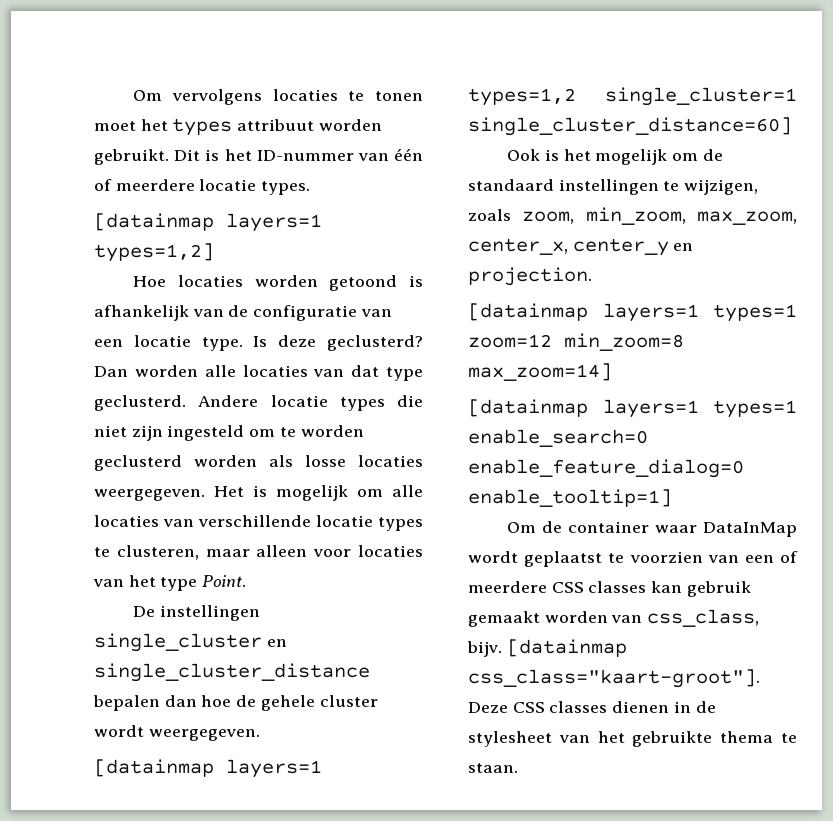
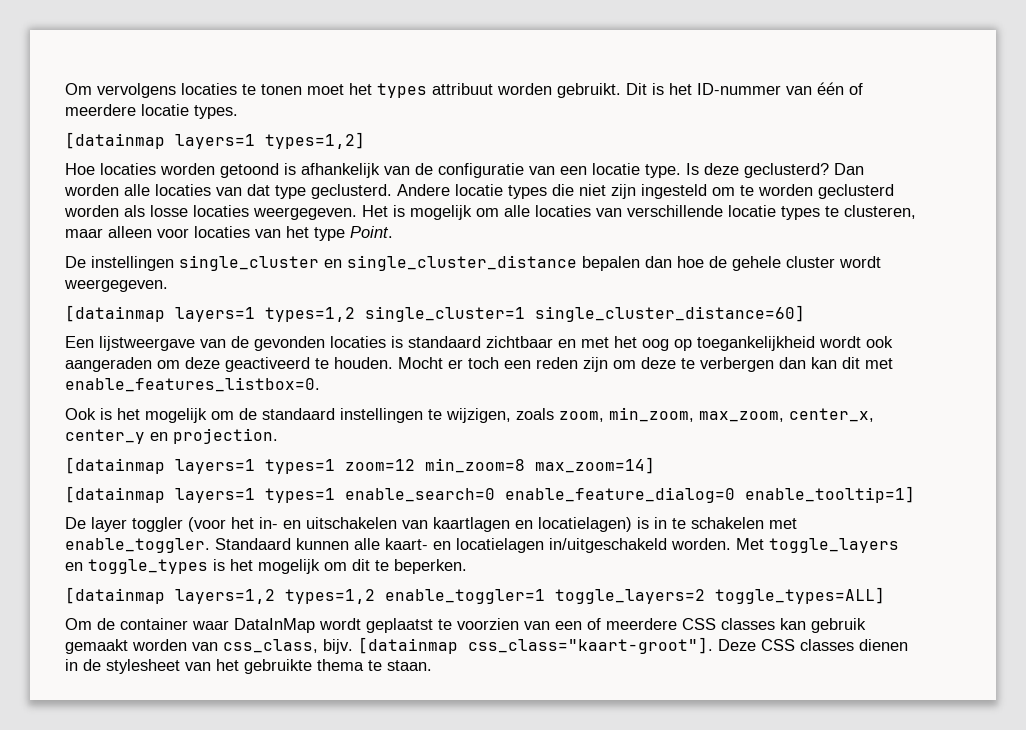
(792, 126) none -> [65,336,893,351] [65,357,893,372] [65,377,320,392] // Een lijstweergave van de gevonden locaties is standaard zichtbaar en met het oog op toegankelijkheid wordt ook aangeraden om deze geactiveerd te houden. Mocht er toch een reden zijn om deze te verbergen dan kan dit met enable_features_listbox=0.
(672, 498) none -> [65,517,797,532] [65,538,899,553] [65,559,467,574] [65,587,885,604] // De layer toggler (voor het in- en uitschakelen van kaartlagen en locatielagen) is in te schakelen met enable_toggler. Standaard kunnen alle kaart- en locatielagen in/uitgeschakeld worden. Met toggle_layers en toggle_types is het mogelijk om dit te beperken. // [datainmap layers=1,2 types=1,2 enable_toggler=1 toggle_layers=2 toggle_types=ALL]

